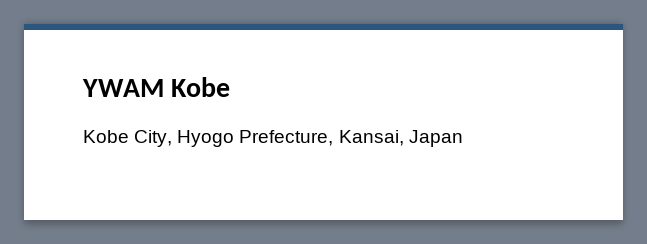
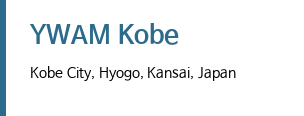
[177,130,334,147] Hyogo Prefecture, -> [98,67,144,82] Hyogo,

